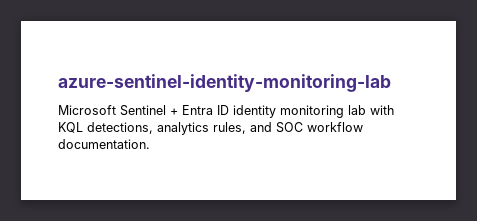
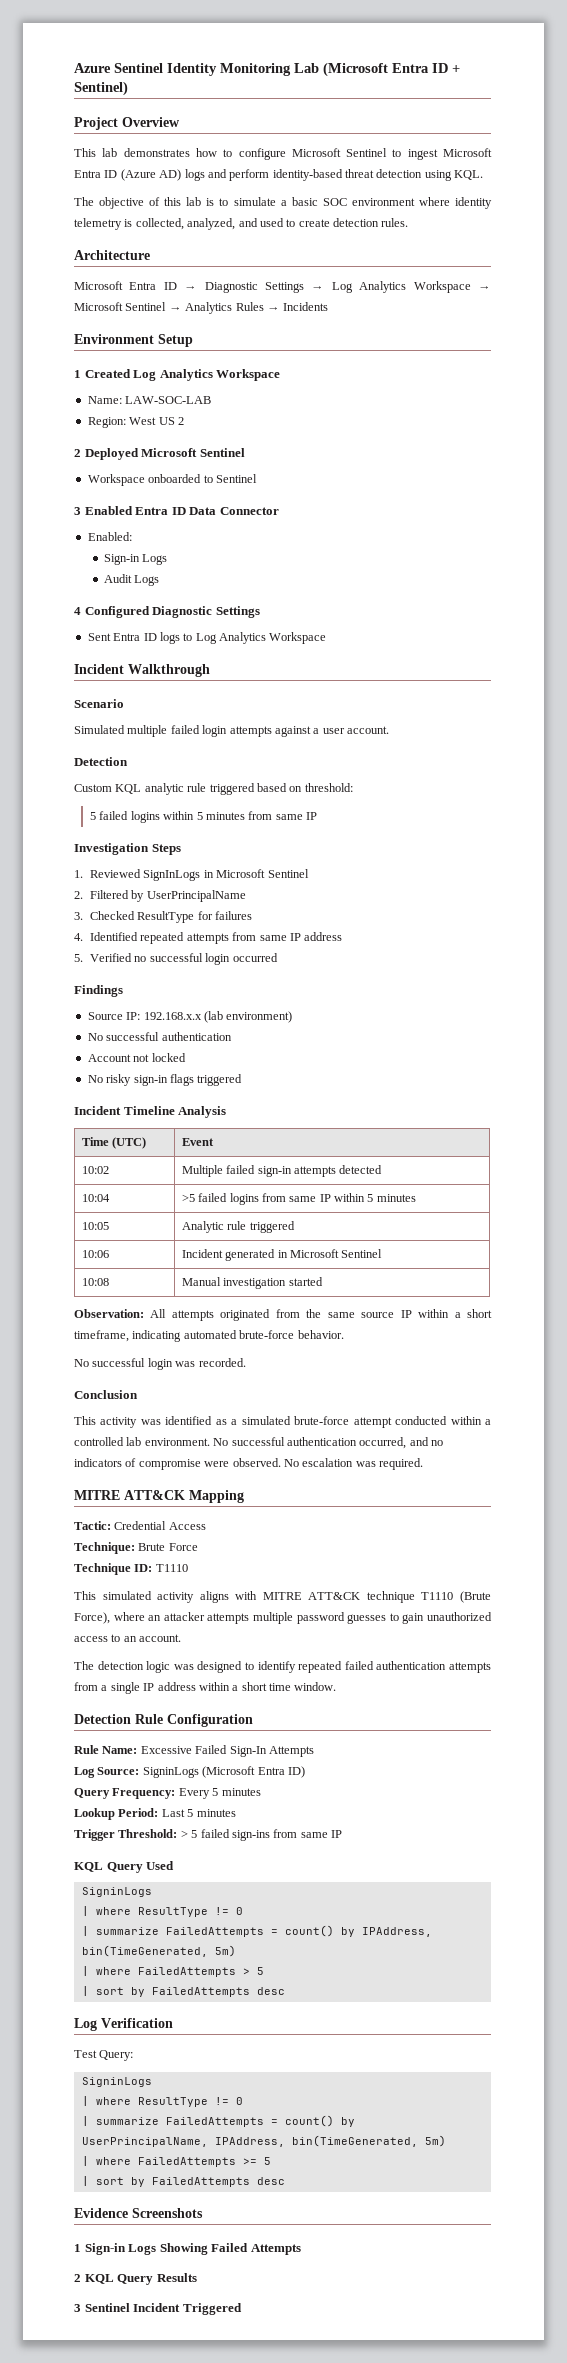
[58,74,391,92] [58,105,394,118] [58,122,363,135] [58,139,150,149] azure-sentinel-identity-monitoring-lab // Microsoft Sentinel + Entra ID identity monitoring lab with KQL detections, analytics rules, and SOC workflow documentation. -> [74,62,460,77] [74,81,128,96] [74,117,180,130] [74,148,493,160] [74,169,484,181] [74,197,492,209] [74,218,409,230] [74,250,150,260] [74,281,491,293] [74,302,329,314] [74,334,193,347] [74,369,281,381] [87,396,212,404] [87,417,184,428] [74,448,245,460] [87,474,257,486] [74,506,279,515] [87,532,132,541] [103,554,168,565] [103,574,160,586] [74,606,260,618] [87,632,327,644] [74,664,210,677] [74,699,124,708] [74,725,389,737] [74,757,128,766] [74,783,353,795] [90,811,318,823] [74,843,181,855] [74,869,309,881] [74,890,246,902] [74,911,253,923] [74,932,343,944] [74,953,278,965] [74,985,123,997] [87,1011,293,1023] [87,1032,232,1041] [87,1053,186,1062] [87,1074,243,1086] [74,1106,227,1118] [81,1137,147,1149] [181,1138,214,1146] [81,1166,109,1174] [181,1165,383,1177] [81,1194,110,1202] [181,1193,416,1205] [81,1222,109,1230] [181,1221,295,1233] [81,1250,109,1258] [181,1249,383,1261] [81,1278,109,1286] [181,1277,323,1289] [74,1309,492,1321] [74,1330,344,1342] [74,1358,246,1370] [74,1390,138,1399] [74,1416,491,1428] [74,1437,443,1449] [74,1458,423,1470] [74,1490,244,1503] [74,1521,206,1530] [74,1542,198,1554] [74,1563,188,1575] [74,1591,491,1603] [74,1612,493,1624] [74,1634,182,1642] [74,1661,491,1673] [74,1682,337,1694] [74,1714,253,1727] [74,1745,314,1757] [74,1766,305,1778] [74,1788,261,1799] [74,1808,236,1820] [74,1829,342,1841] [74,1861,175,1873] [81,1887,152,1897] [81,1906,243,1917] [81,1925,432,1937] [81,1945,236,1957] [81,1966,264,1977] [81,1986,285,1997] [74,2018,173,2031] [74,2050,134,2061] [81,2077,152,2087] [81,2096,243,2107] [81,2115,355,2127] [81,2135,446,2147] [81,2156,271,2167] [81,2176,285,2187] [74,2208,203,2218] [74,2243,301,2255] [74,2273,197,2285] [74,2303,242,2315] Azure Sentinel Identity Monitoring Lab (Microsoft Entra ID + Sentinel) // Project Overview // This lab demonstrates how to configure Microsoft Sentinel to ingest Microsoft Entra ID (Azure AD) logs and perform identity-based threat detection using KQL. // The objective of this lab is to simulate a basic SOC environment where identity telemetry is collected, analyzed, and used to create detection rules. // Architecture // Microsoft Entra ID → Diagnostic Settings → Log Analytics Workspace → Microsoft Sentinel → Analytics Rules → Incidents // Environment Setup // 1 Created Log Analytics Workspace // Name: LAW-SOC-LAB // Region: West US 2 // 2 Deployed Microsoft Sentinel // Workspace onboarded to Sentinel // 3 Enabled Entra ID Data Connector // Enabled: // Sign-in Logs // Audit Logs // 4 Configured Diagnostic Settings // Sent Entra ID logs to Log Analytics Workspace // Incident Walkthrough // Scenario // Simulated multiple failed login attempts against a user account. // Detection // Custom KQL analytic rule triggered based on threshold: // 5 failed logins within 5 minutes from same IP // Investigation Steps // 1. Reviewed SignInLogs in Microsoft Sentinel // 2. Filtered by UserPrincipalName // 3. Checked ResultType for failures // 4. Identified repeated attempts from same IP address // 5. Verified no successful login occurred // Findings // Source IP: 192.168.x.x (lab environment) // No successful authentication // Account not locked // No risky sign-in flags triggered // Incident Timeline Analysis // Time (UTC) | Event // 10:02 | Multiple failed sign-in attempts detected // 10:04 | >5 failed logins from same IP within 5 minutes // 10:05 | Analytic rule triggered // 10:06 | Incident generated in Microsoft Sentinel // 10:08 | Manual investigation started // Observation: All attempts originated from the same source IP within a short timeframe, indicating automated brute-force behavior. // No successful login was recorded. // Conclusion // This activity was identified as a simulated brute-force attempt conducted within a controlled lab environment. No successful authentication occurred, and no indicators of compromise were observed. No escalation was required. // MITRE ATT&CK Mapping // Tactic: Credential Access // Technique: Brute Force // Technique ID: T1110 // This simulated activity aligns with MITRE ATT&CK technique T1110 (Brute Force), where an attacker attempts multiple password guesses to gain unauthorized access to an account. // The detection logic was designed to identify repeated failed authentication attempts from a single IP address within a short time window. // Detection Rule Configuration // Rule Name: Excessive Failed Sign-In Attempts // Log Source: SigninLogs (Microsoft Entra ID) // Query Frequency: Every 5 minutes // Lookup Period: Last 5 minutes // Trigger Threshold: > 5 failed sign-ins from same IP // KQL Query Used // SigninLogs // | where ResultType != 0 // | summarize FailedAttempts = count() by IPAddress, bin(TimeGenerated, 5m) // | where FailedAttempts > 5 // | sort by FailedAttempts desc // Log Verification // Test Query: // SigninLogs // | where ResultType != 0 // | summarize FailedAttempts = count() by UserPrincipalName, IPAddress, bin(TimeGenerated, 5m) // | where FailedAttempts >= 5 // | sort by FailedAttempts desc // Evidence Screenshots // 1 Sign-in Logs Showing Failed Attempts // 2 KQL Query Results // 3 Sentinel Incident Triggered

